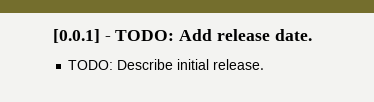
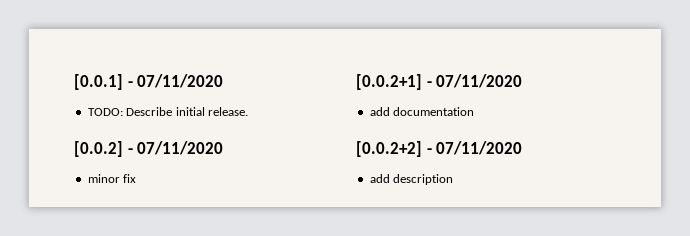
[115,29,312,41] TODO: Add release date. -> [137,74,224,88] 07/11/2020
(265, 64) none -> [74,141,224,157] [87,174,137,183] [356,74,523,90] [369,107,475,116] [356,141,523,157] [369,174,454,185] // [0.0.2] - 07/11/2020 // minor fix // [0.0.2+1] - 07/11/2020 // add documentation // [0.0.2+2] - 07/11/2020 // add description

